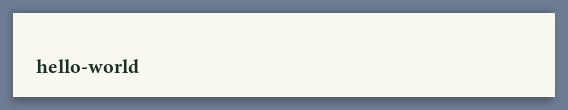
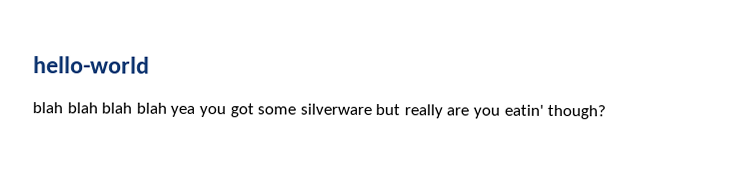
(139, 66) none -> [32,102,607,120] // blah blah blah blah yea you got some silverware but really are you eatin' though?

